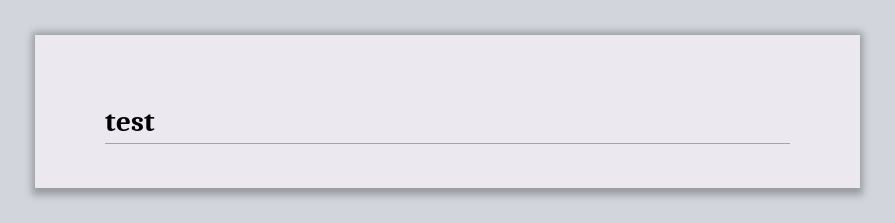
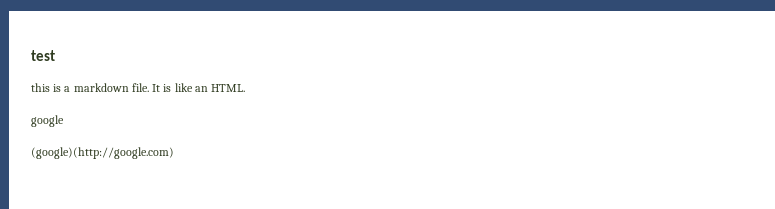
(155, 122) none -> [31,83,246,92] [31,115,64,127] [31,147,174,159] // this is a markdown file. It is like an HTML. // google // (google)(http://google.com)

